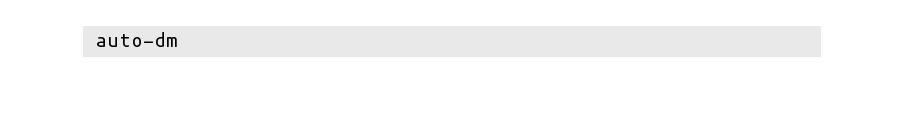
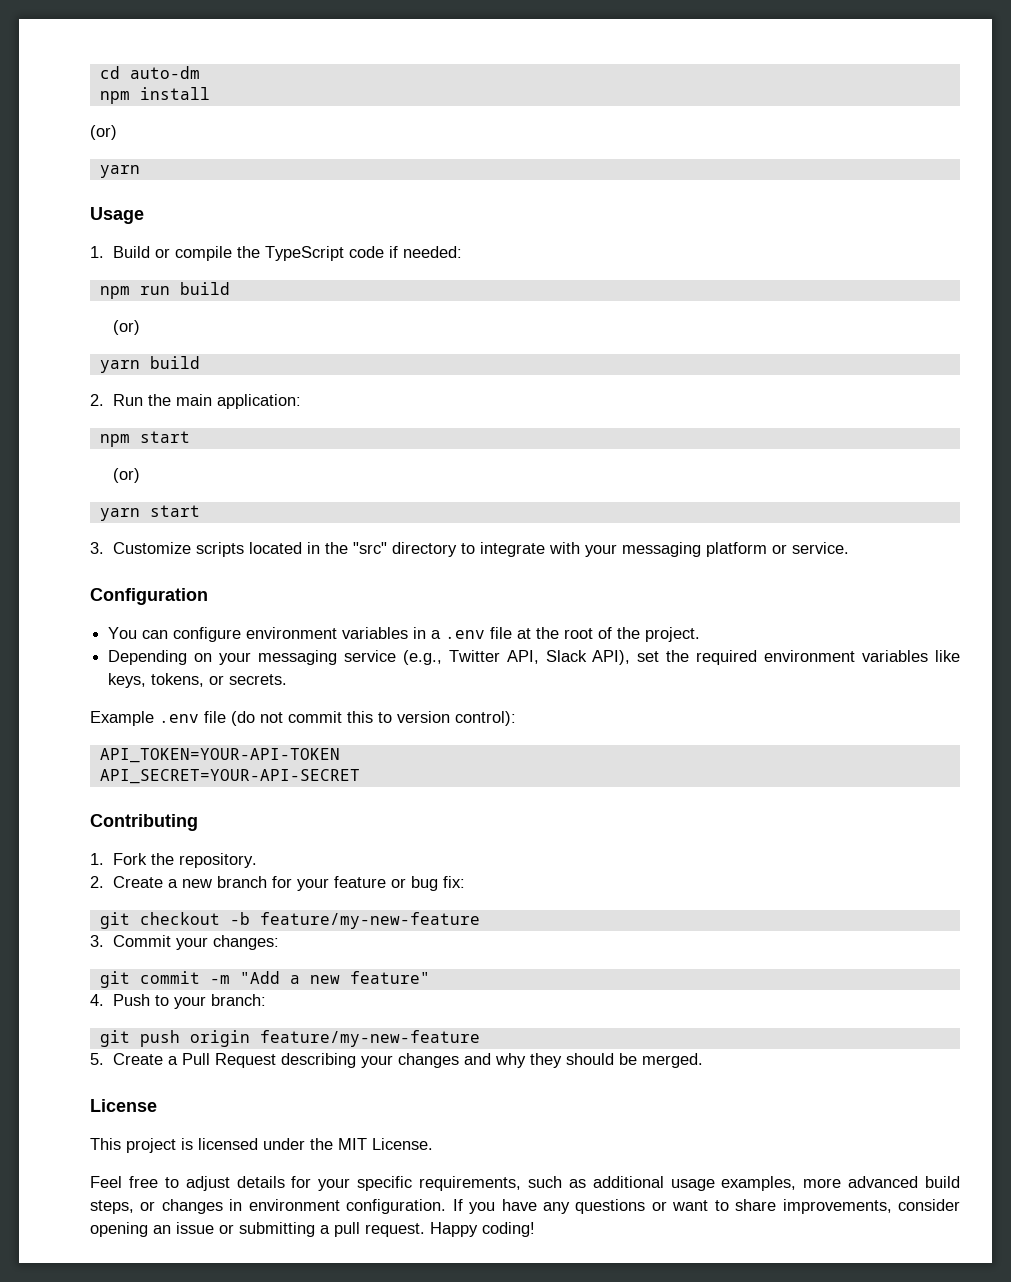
(94, 39) none -> [99,66,120,79] cd
(178, 39) none -> [99,87,210,104] [90,125,117,140] [99,165,140,178] [90,207,144,224] [90,246,463,261] [99,282,230,299] [113,320,141,335] [99,356,200,373] [90,394,302,409] [99,431,190,447] [113,468,141,483] [99,505,200,521] [90,542,850,557] [90,588,208,605] [108,627,701,642] [108,650,960,665] [108,673,288,688] [90,711,516,726] [99,748,340,763] [99,769,360,784] [90,814,198,831] [90,853,258,868] [90,876,466,891] [99,912,480,929] [90,935,280,950] [99,971,430,988] [90,994,267,1009] [99,1030,480,1047] [90,1053,704,1068] [90,1099,157,1112] [90,1138,433,1153] [90,1176,960,1191] [90,1199,960,1214] [90,1222,535,1237] // npm install // (or) // yarn // Usage // 1. Build or compile the TypeScript code if needed: // npm run build // (or) // yarn build // 2. Run the main application: // npm start // (or) // yarn start // 3. Customize scripts located in the "src" directory to integrate with your messaging platform or service. // Configuration // You can configure environment variables in a .env file at the root of the project. // Depending on your messaging service (e.g., Twitter API, Slack API), set the required environment variables like keys, tokens, or secrets. // Example .env file (do not commit this to version control): // API_TOKEN=YOUR-API-TOKEN // API_SECRET=YOUR-API-SECRET // Contributing // 1. Fork the repository. // 2. Create a new branch for your feature or bug fix: // git checkout -b feature/my-new-feature // 3. Commit your changes: // git commit -m "Add a new feature" // 4. Push to your branch: // git push origin feature/my-new-feature // 5. Create a Pull Request describing your changes and why they should be merged. // License // This project is licensed under the MIT License. // Feel free to adjust details for your specific requirements, such as additional usage examples, more advanced build steps, or changes in environment configuration. If you have any questions or want to share improvements, consider opening an issue or submitting a pull request. Happy coding!

